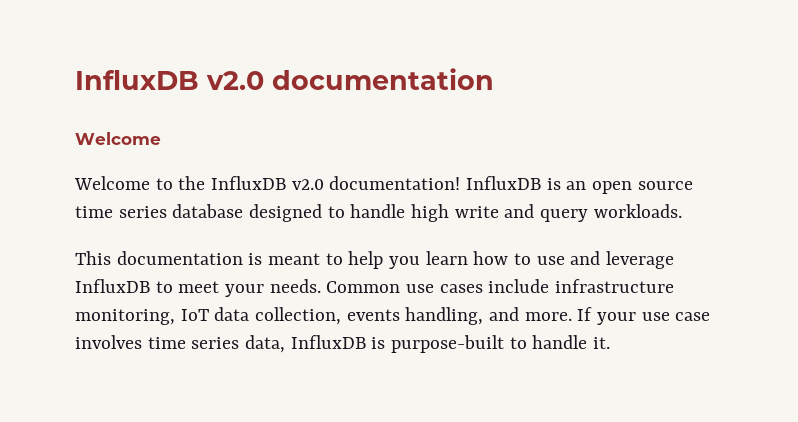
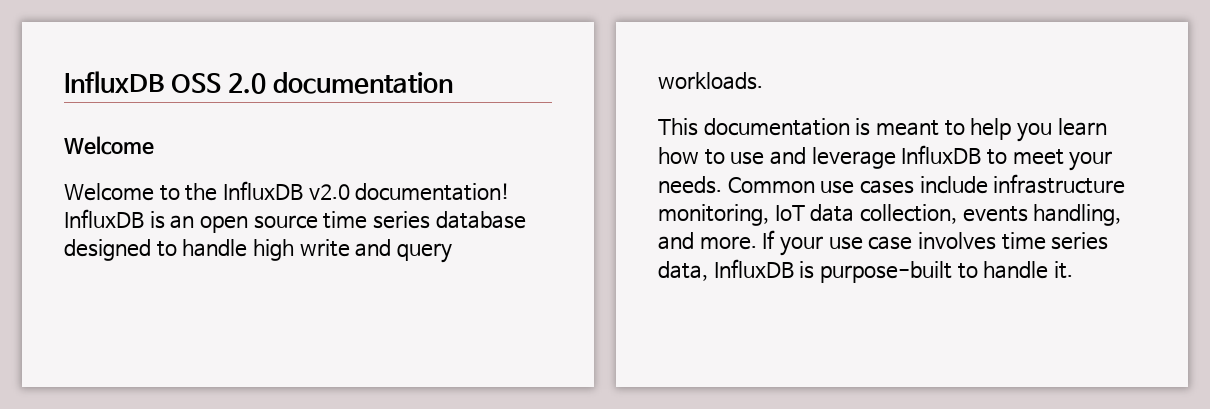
[75,70,264,90] InfluxDB v2.0 -> [64,71,266,94] InfluxDB OSS 2.0

